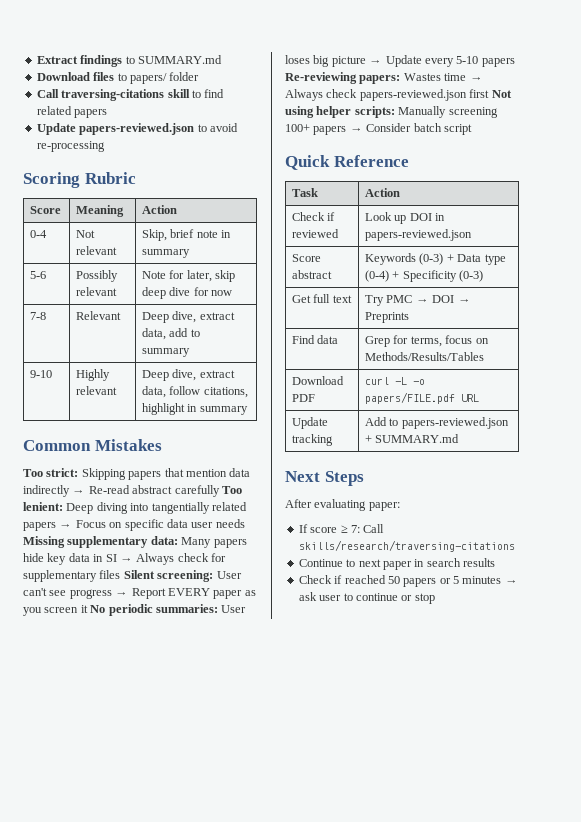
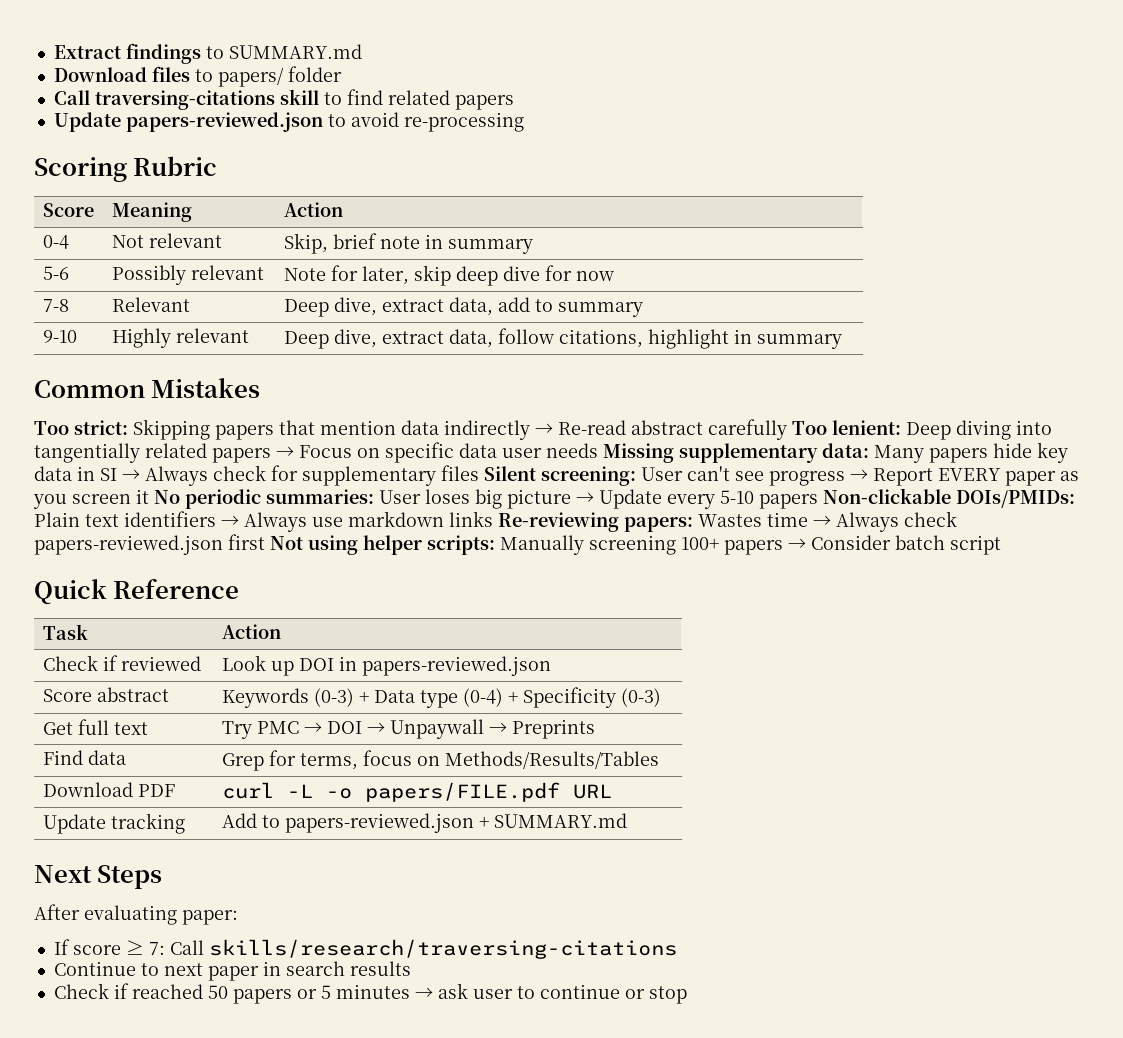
(515, 62) none -> [823,488,1075,508] [34,511,493,532] Non-clickable DOIs/PMIDs: Plain text identifiers → Always use markdown links
(471, 301) none -> [389,719,507,739] Unpaywall →

